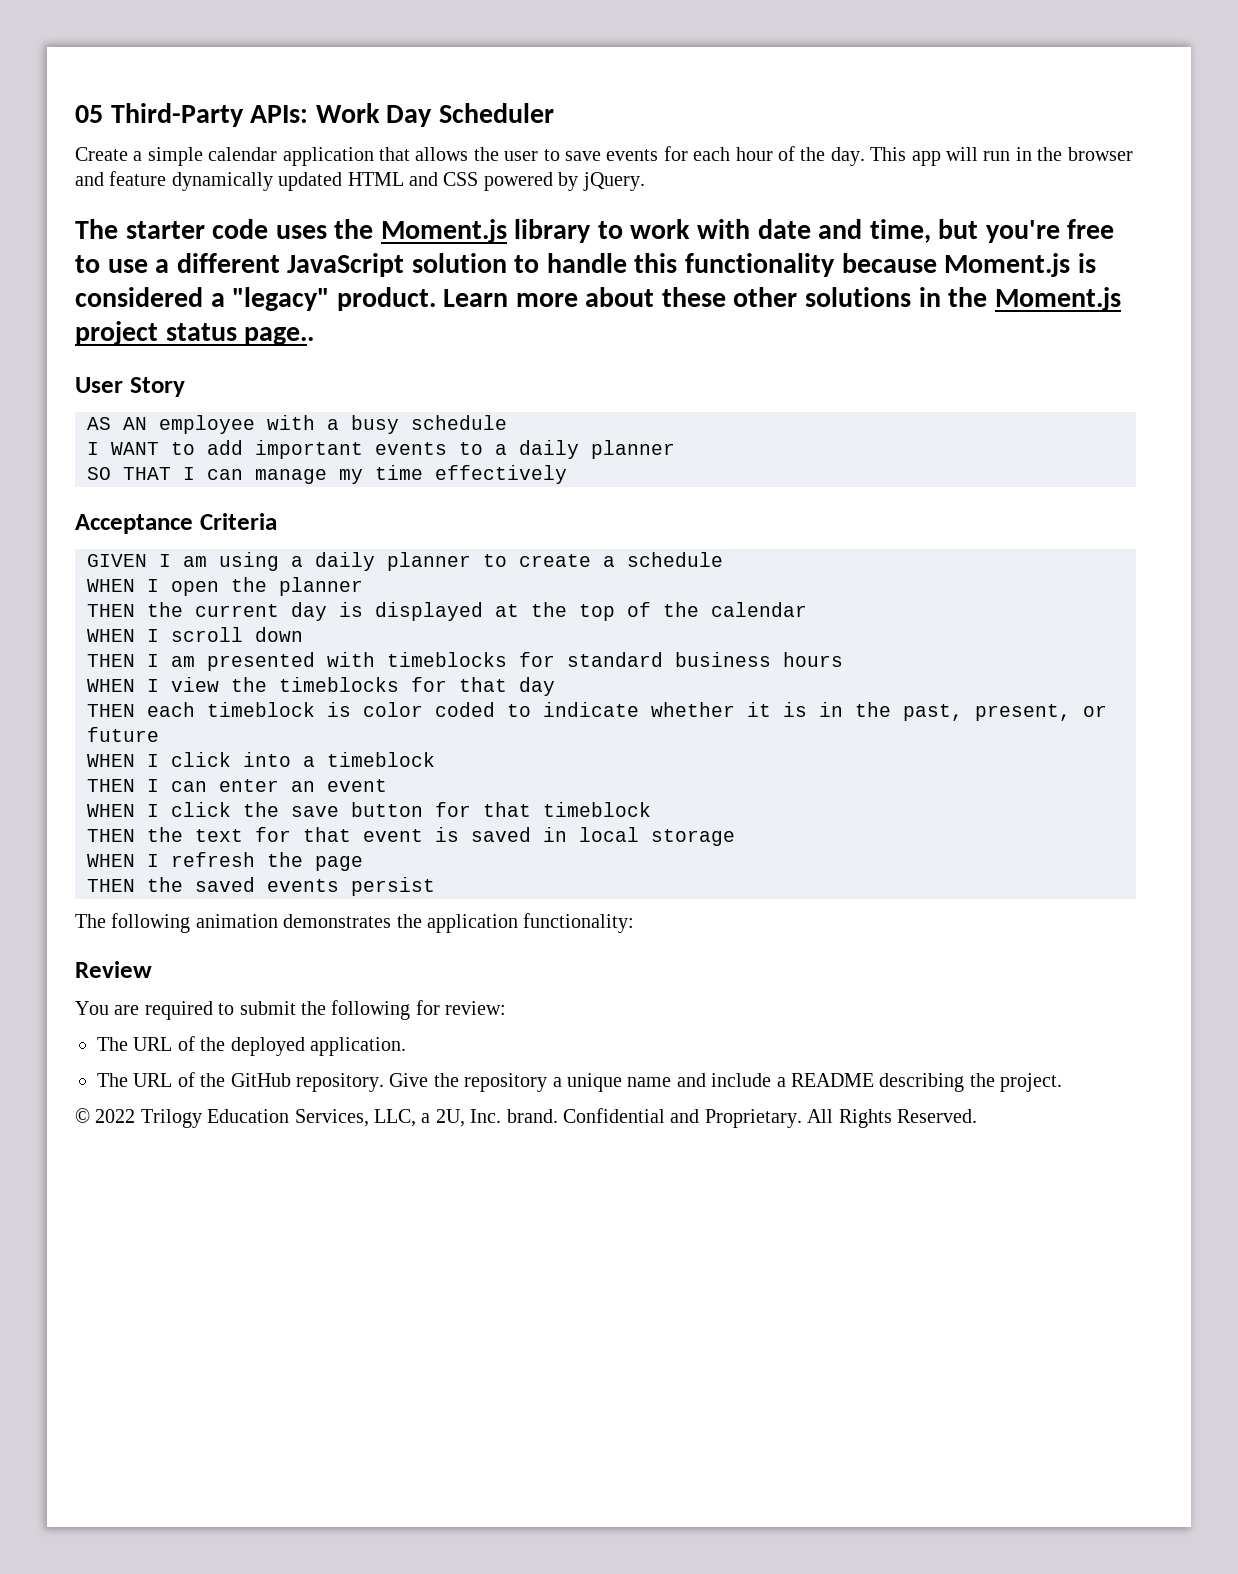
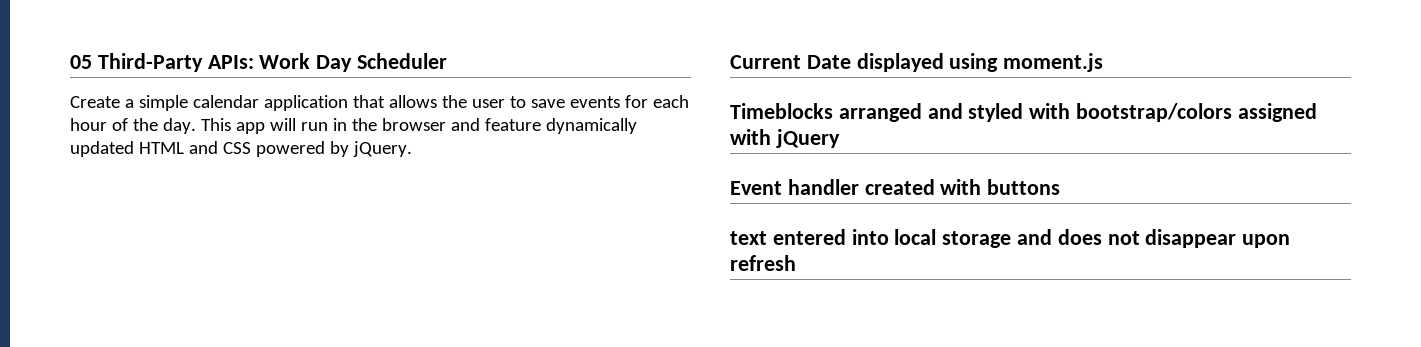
[75,219,1115,243] [75,253,1096,277] [75,287,1121,311] [75,321,315,345] [75,377,185,397] [87,415,507,434] [87,440,675,459] [87,465,567,484] [75,513,277,534] [87,552,723,571] [87,577,363,596] [87,602,807,621] [87,627,303,642] [87,652,843,671] [87,677,555,696] [87,702,1107,721] [87,727,159,742] [87,752,435,767] [87,779,387,792] [87,802,651,817] [87,827,735,846] [87,852,363,871] [87,877,435,896] [75,913,635,933] [75,961,152,978] [75,1000,507,1020] [97,1036,406,1056] [97,1072,1063,1092] [75,1108,977,1128] The starter code uses the Moment.js library to work with date and time, but you're free to use a different JavaScript solution to handle this functionality because Moment.js is considered a "legacy" product. Learn more about these other solutions in the Moment.js project status page.. // User Story // AS AN employee with a busy schedule // I WANT to add important events to a daily planner // SO THAT I can manage my time effectively // Acceptance Criteria // GIVEN I am using a daily planner to create a schedule // WHEN I open the planner // THEN the current day is displayed at the top of the calendar // WHEN I scroll down // THEN I am presented with timeblocks for standard business hours // WHEN I view the timeblocks for that day // THEN each timeblock is color coded to indicate whether it is in the past, present, or future // WHEN I click into a timeblock // THEN I can enter an event // WHEN I click the save button for that timeblock // THEN the text for that event is saved in local storage // WHEN I refresh the page // THEN the saved events persist // The following animation demonstrates the application functionality: // Review // You are required to submit the following for review: // The URL of the deployed application. // The URL of the GitHub repository. Give the repository a unique name and include a README describing the project. // © 2022 Trilogy Education Services, LLC, a 2U, Inc. brand. Confidential and Proprietary. All Rights Reserved. -> [730,53,1104,72] [730,103,1317,122] [730,129,840,148] [730,179,1061,195] [730,229,1291,248] [730,255,796,271] Current Date displayed using moment.js // Timeblocks arranged and styled with bootstrap/colors assigned with jQuery // Event handler created with buttons // text entered into local storage and does not disappear upon refresh

